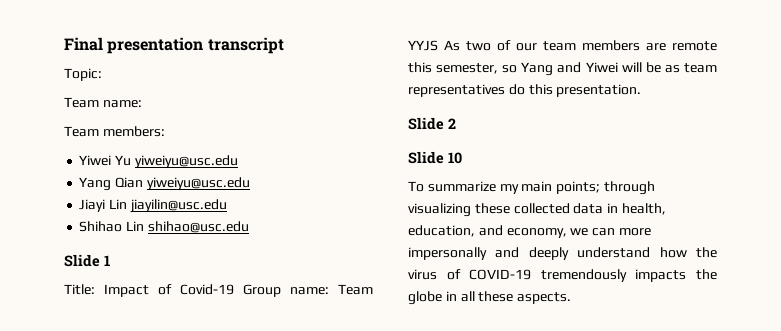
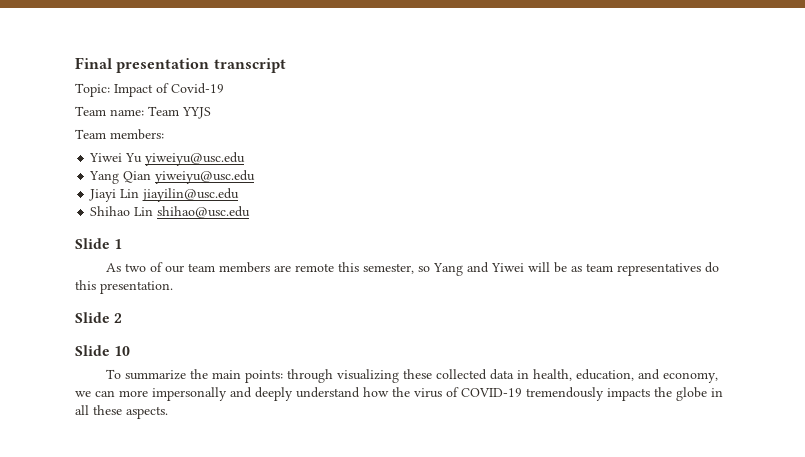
(102, 74) none -> [114,83,224,97] Impact of Covid-19
(142, 104) none -> [148,106,211,119] Team YYJS
[64,284,373,297] [408,40,438,51] Title: Impact of Covid-19 Group name: Team YYJS -> (123, 244) none
[499,181,601,194] my main points; -> [190,369,284,383] the main points:

